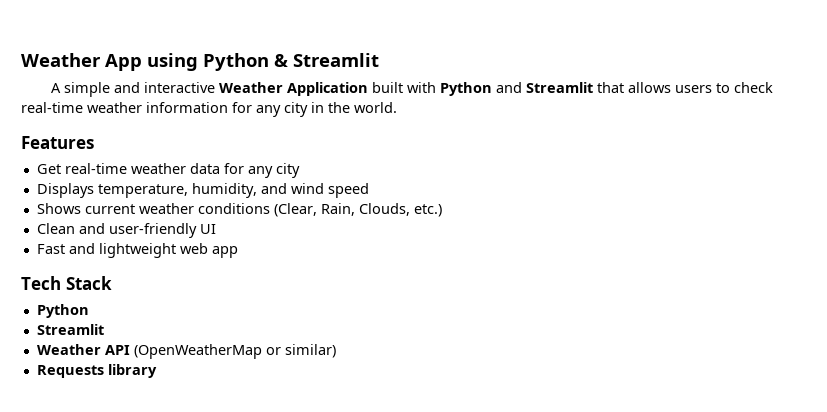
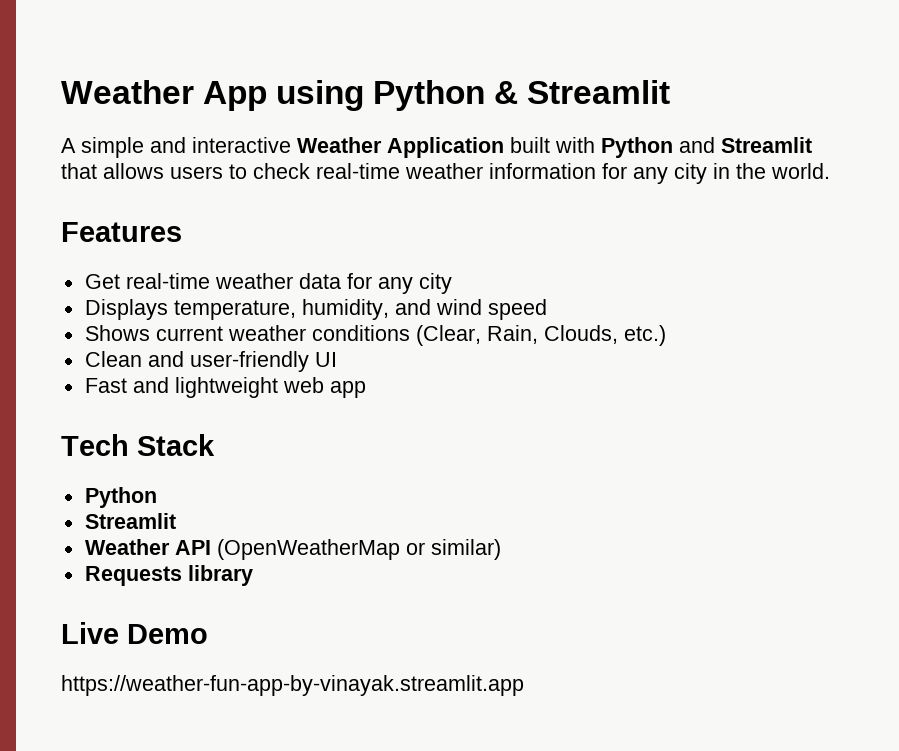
(157, 371) none -> [61,622,208,644] [61,675,524,696] // Live Demo // https://weather-fun-app-by-vinayak.streamlit.app

